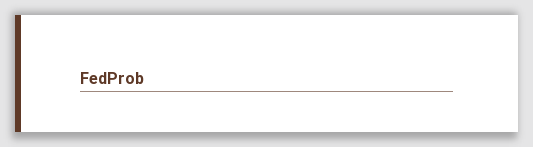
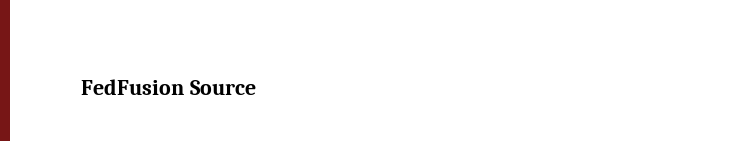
[80,72,144,84] FedProb -> [81,79,256,95] FedFusion Source

